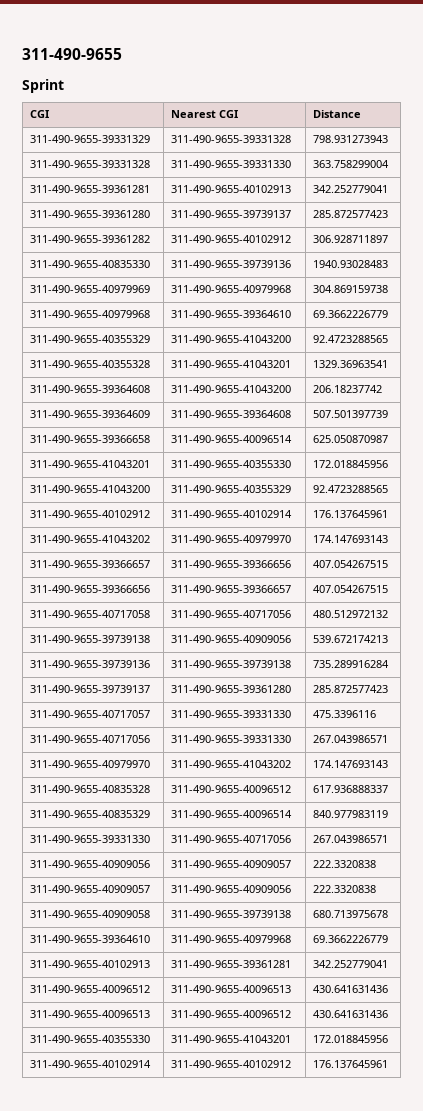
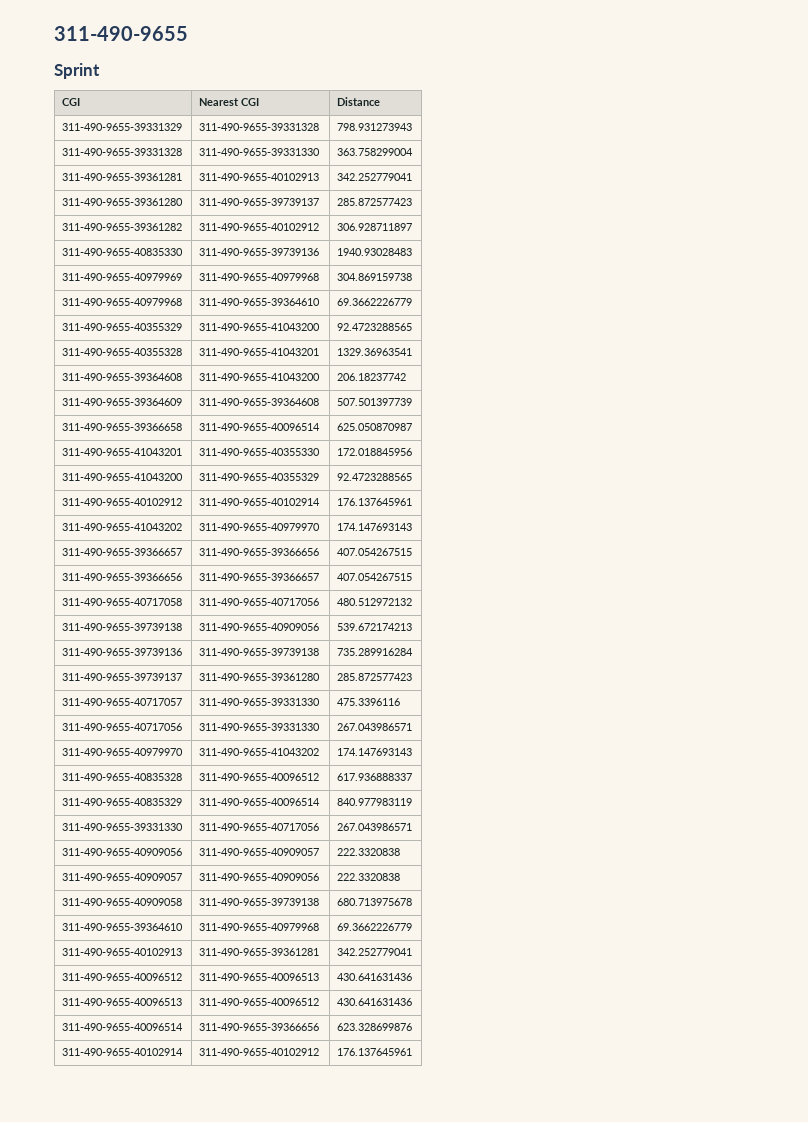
[29,1035,150,1043] [170,1035,291,1043] [312,1035,388,1043] 311-490-9655-40355330 | 311-490-9655-41043201 | 172.018845956 -> [62,1023,184,1031] [199,1023,320,1031] [337,1023,413,1031] 311-490-9655-40096514 | 311-490-9655-39366656 | 623.328699876

